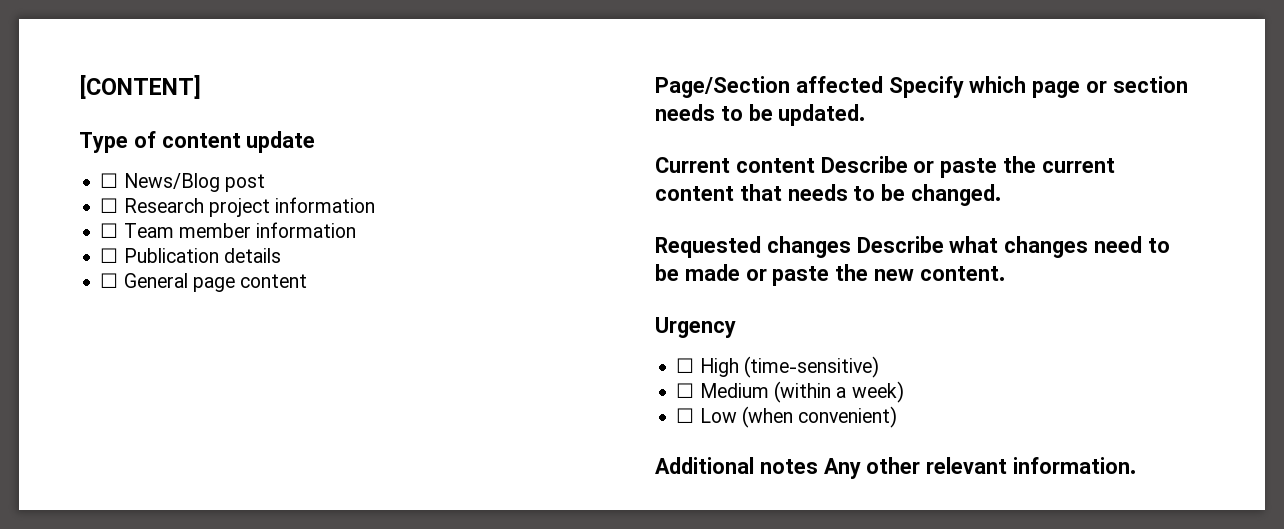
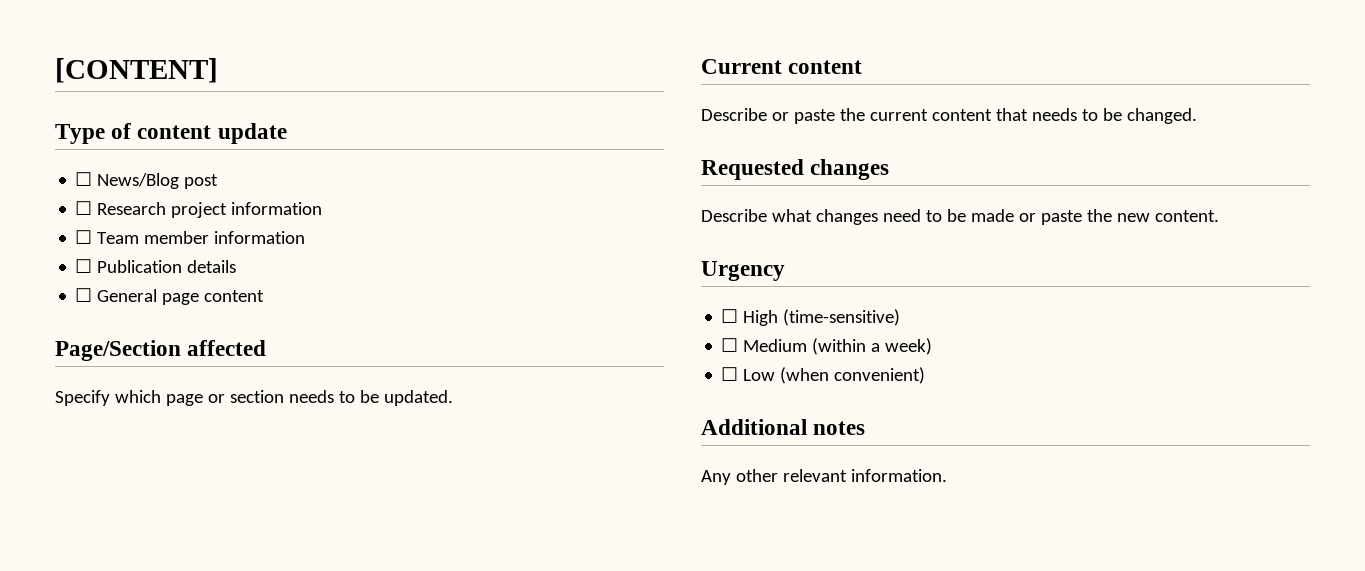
(883, 84) none -> (267, 348) //
(815, 165) none -> (863, 67) //
(851, 247) none -> (890, 169) //
(818, 466) none -> (866, 428) //

